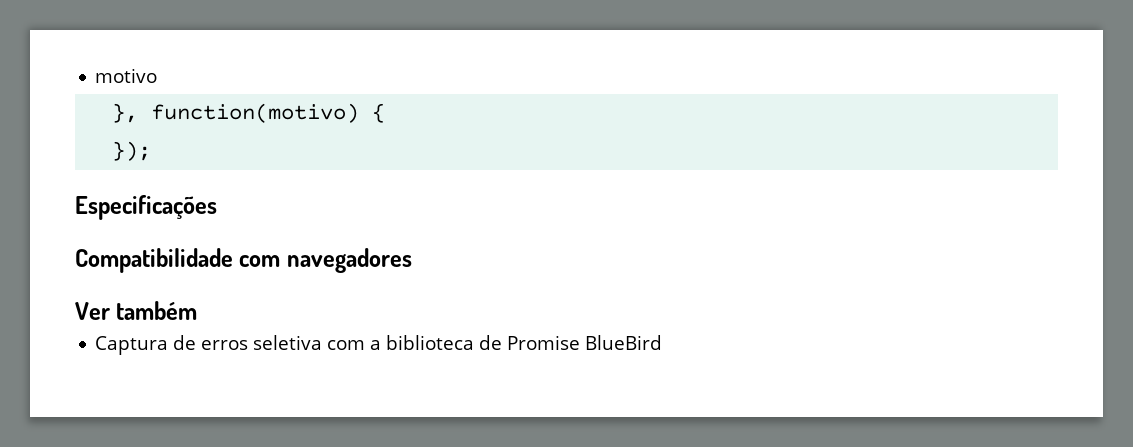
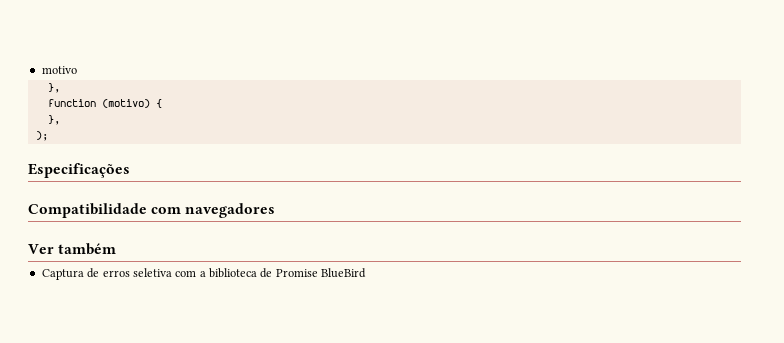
[151,103,360,123] function(motivo) -> [47,99,150,108] // function (motivo)
[112,141,152,161] }); -> [47,115,60,125] [35,131,48,141] }, // );

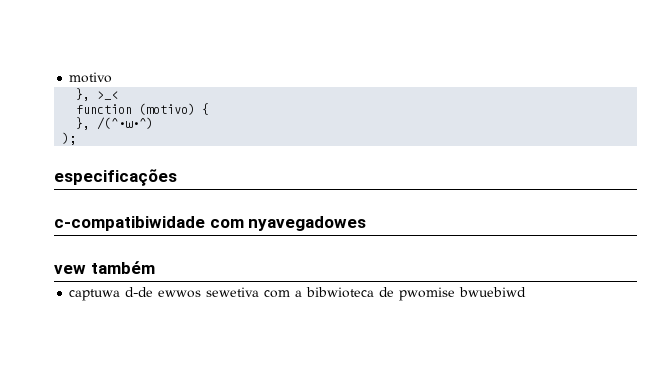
(60, 88) none -> [97,91,119,100] >_<
(60, 120) none -> [97,117,154,130] /(^•ω•^)
[28,163,130,178] [28,203,276,218] [28,243,117,255] [41,268,367,280] Especificações // Compatibilidade com navegadores // Ver também // Captura de erros seletiva com a biblioteca de Promise BlueBird -> [54,169,177,186] [54,216,367,231] [54,261,155,274] [69,287,527,301] especificações // c-compatibiwidade com nyavegadowes // vew também // captuwa d-de ewwos sewetiva com a bibwioteca de pwomise bwuebiwd

